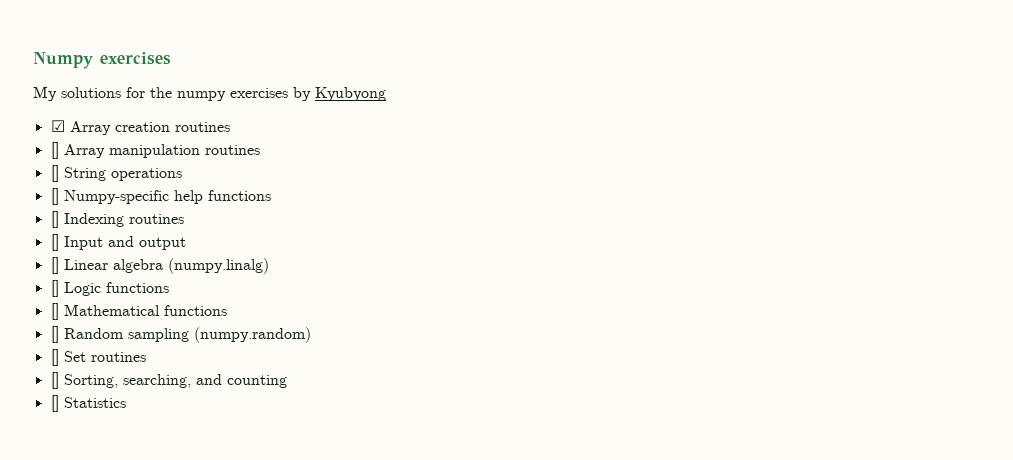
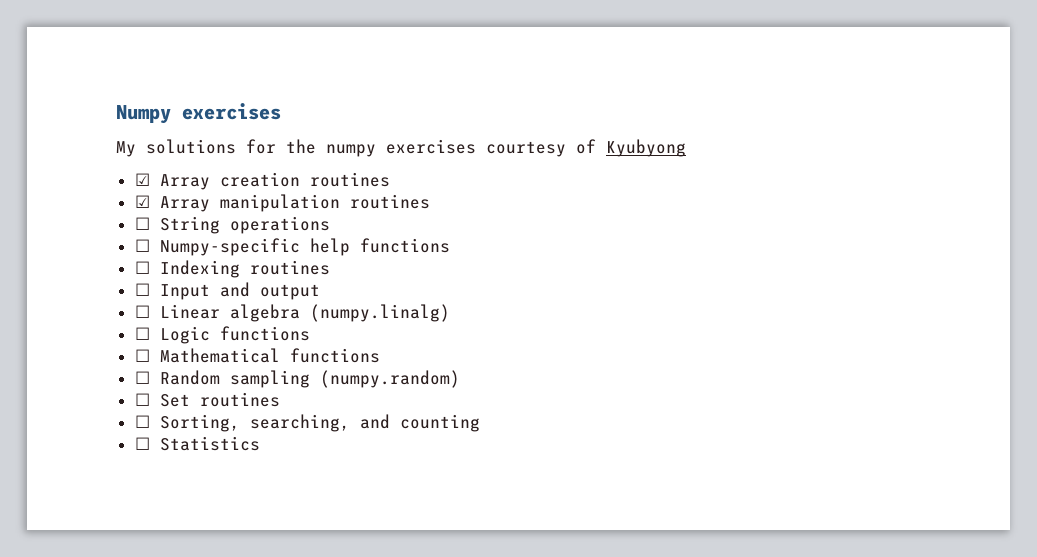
[293,87,311,101] by -> [486,139,596,157] courtesy of
[50,142,59,159] [] -> [134,195,150,208] ☑
[50,165,59,182] [] -> [134,217,150,230] ☐
[50,188,59,205] [] -> [134,239,150,252] ☐
[50,211,59,228] [] -> [134,261,150,274] ☐
[50,234,59,251] [] -> [134,283,150,296] ☐
[50,257,59,274] [] -> [134,305,150,318] ☐
[50,280,59,297] [] -> [134,327,150,340] ☐
[50,303,59,320] [] -> [134,349,150,362] ☐
[50,326,59,343] [] -> [134,371,150,384] ☐
[50,349,59,366] [] -> [134,393,150,406] ☐
[50,372,59,389] [] -> [134,415,150,428] ☐
[50,395,59,412] [] -> [134,437,150,450] ☐

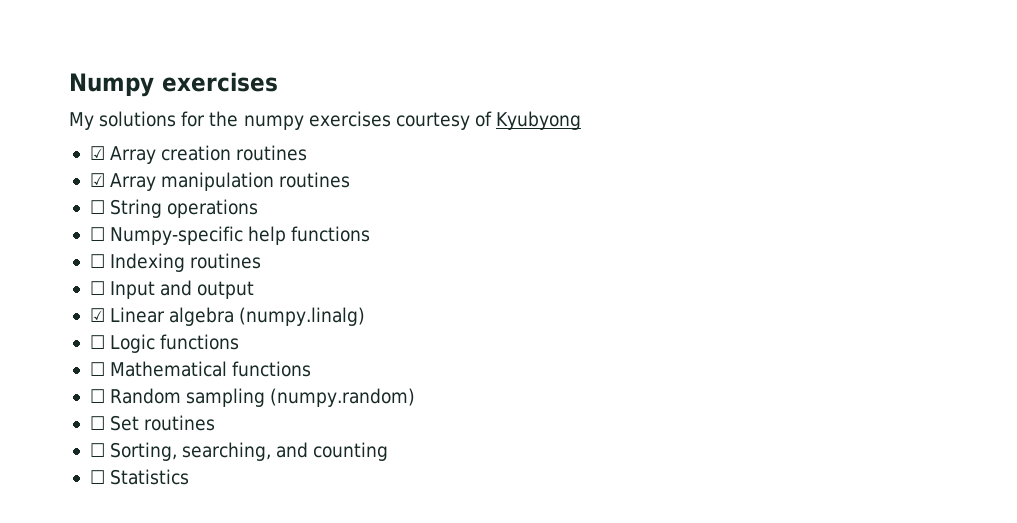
[134,305,150,318] ☐ -> [89,308,105,322] ☑

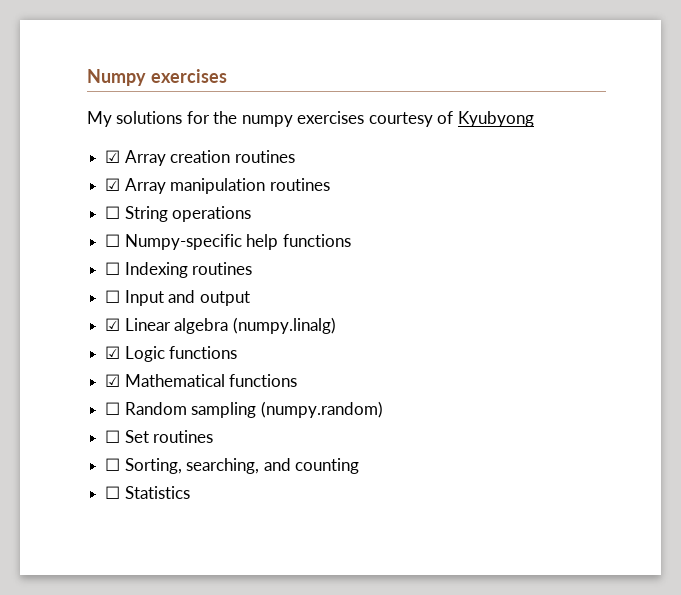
[89,335,105,349] ☐ -> [105,346,121,359] ☑
[89,362,105,376] ☐ -> [105,374,121,387] ☑

